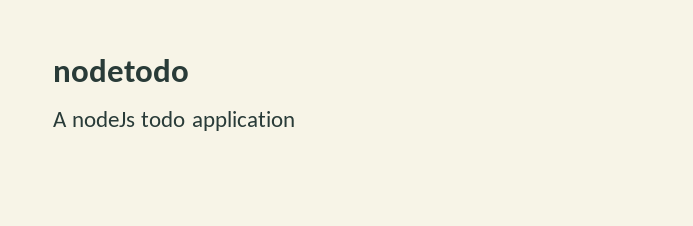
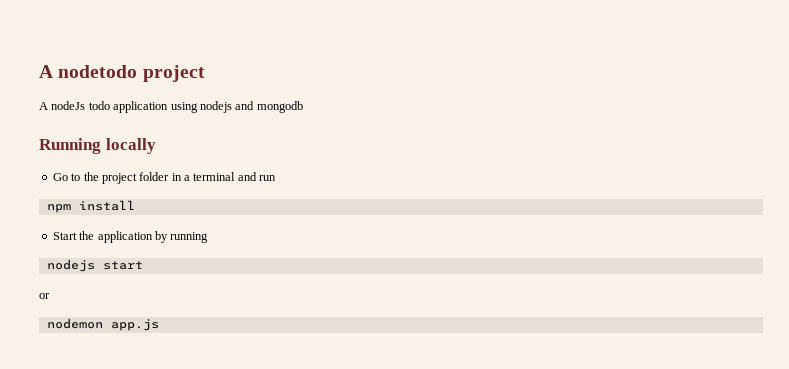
(53, 70) none -> [39,65,53,78] A
(189, 70) none -> [142,65,205,82] project
(295, 121) none -> [170,101,303,113] [39,138,156,154] [52,172,277,184] [46,200,135,213] [52,231,209,243] [46,259,143,272] [39,293,50,299] [46,318,159,331] using nodejs and mongodb // Running locally // Go to the project folder in a terminal and run // npm install // Start the application by running // nodejs start // or // nodemon app.js

